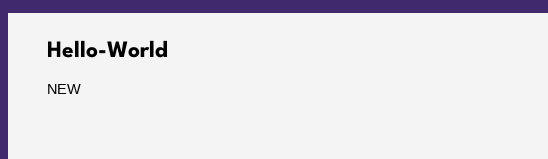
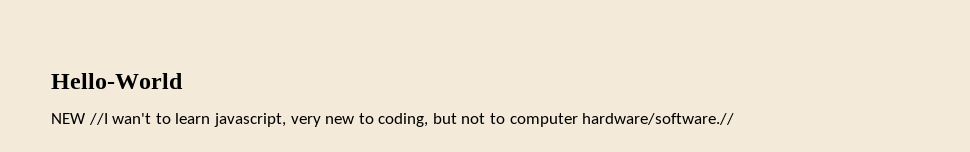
(81, 89) none -> [88,113,735,127] //I wan't to learn javascript, very new to coding, but not to computer hardware/software.//

